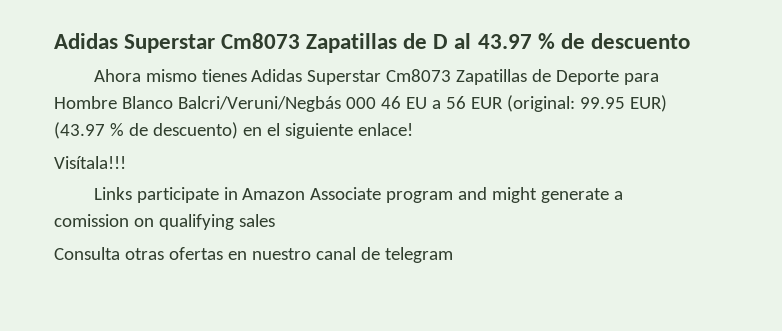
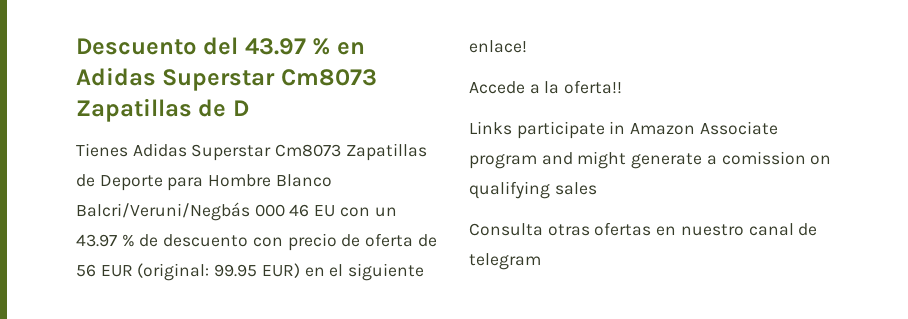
(54, 41) none -> [76,37,365,55] Descuento del 43.97 % en
[454,33,690,49] [93,69,247,82] al 43.97 % de descuento // Ahora mismo tienes -> [76,143,128,157] // Tienes
[431,100,441,109] a -> [339,207,397,217] [76,233,437,251] con un 43.97 % de descuento con precio de oferta de
[54,122,238,139] (43.97 % de descuento) -> (300, 270) none
[54,156,126,169] Visítala!!! -> [469,80,623,94] Accede a la oferta!!

